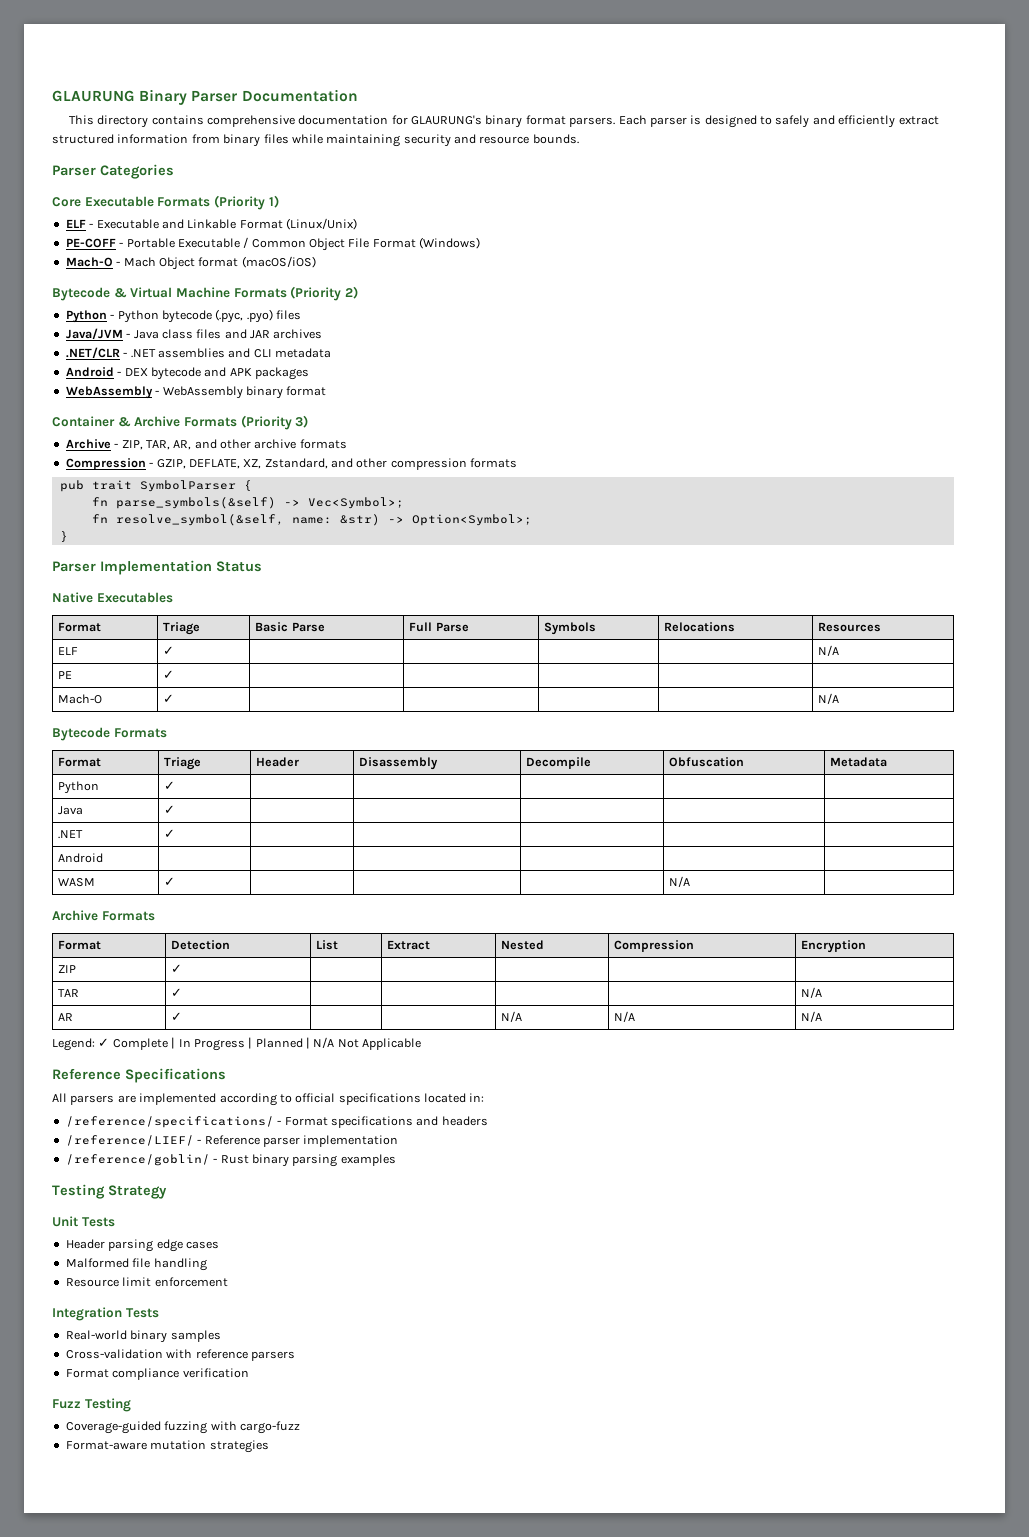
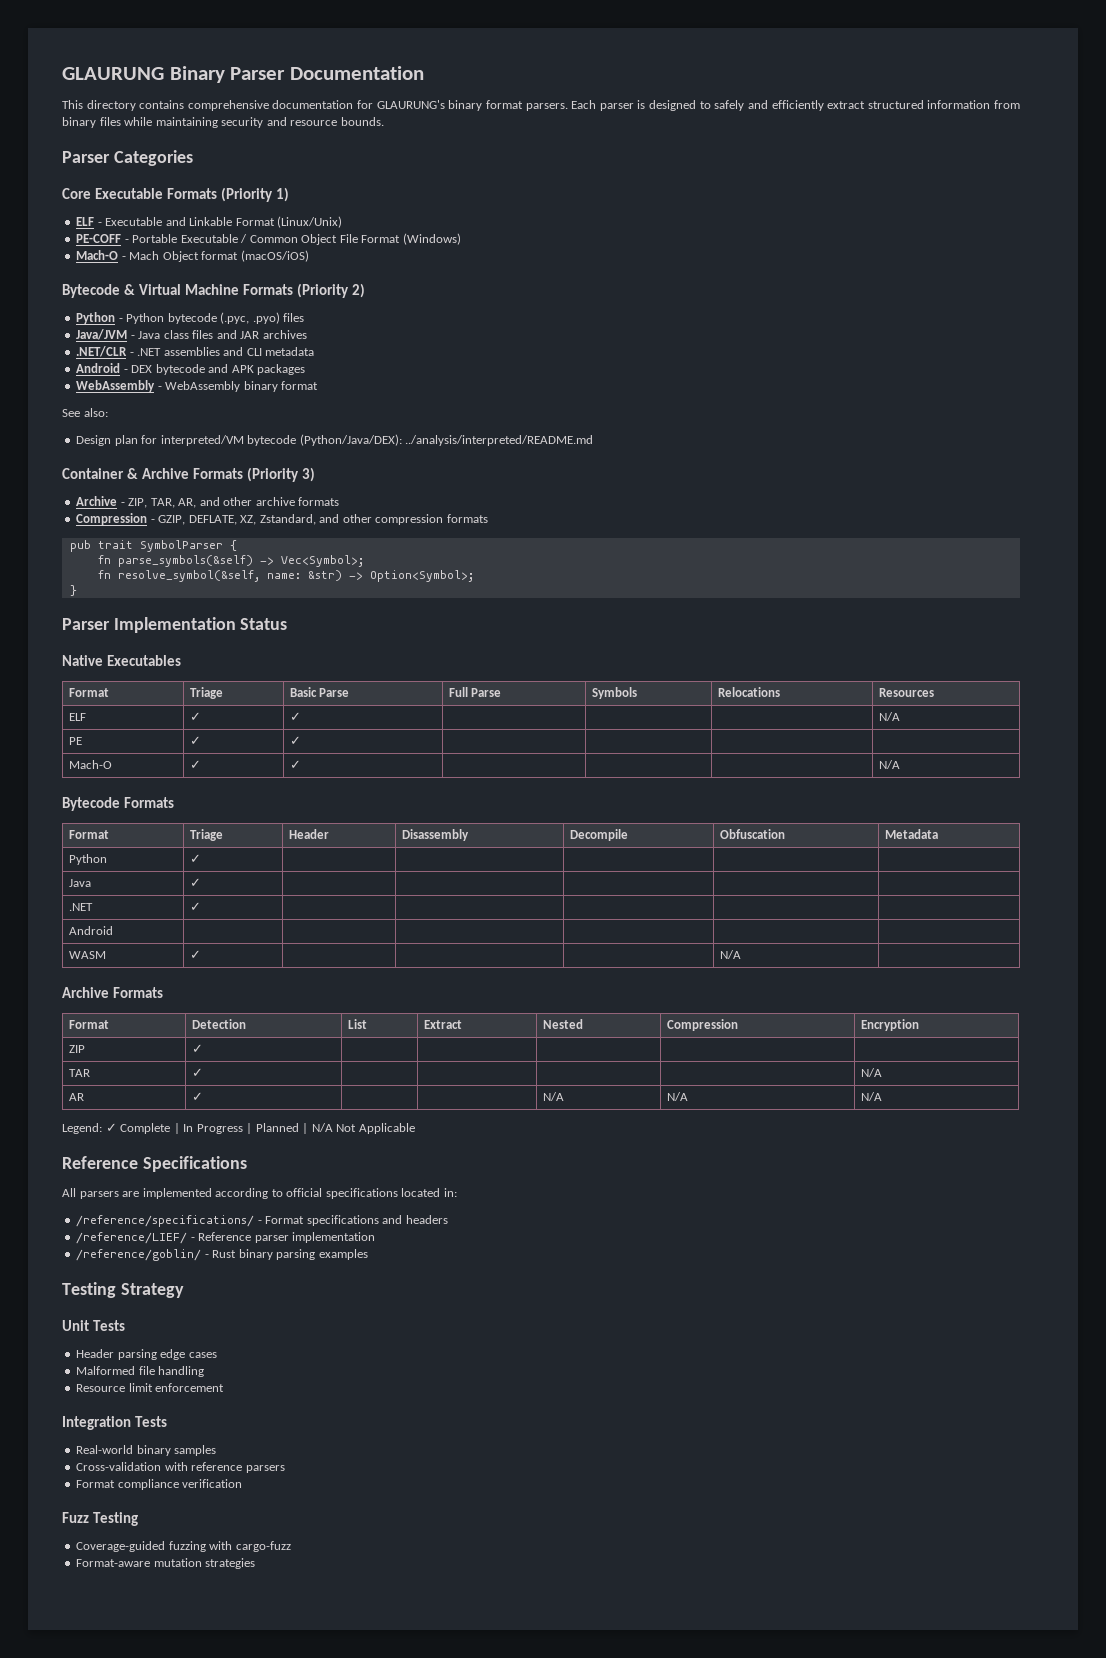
(327, 391) none -> [62,408,108,417] [76,434,594,446] // See also: // Design plan for interpreted/VM bytecode (Python/Java/DEX): ../analysis/interpreted/README.md
(175, 650) none -> [289,712,301,721] ✓
(175, 674) none -> [289,736,301,745] ✓
(175, 698) none -> [289,760,301,769] ✓

